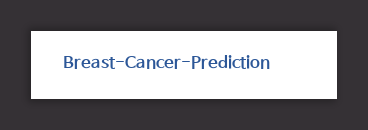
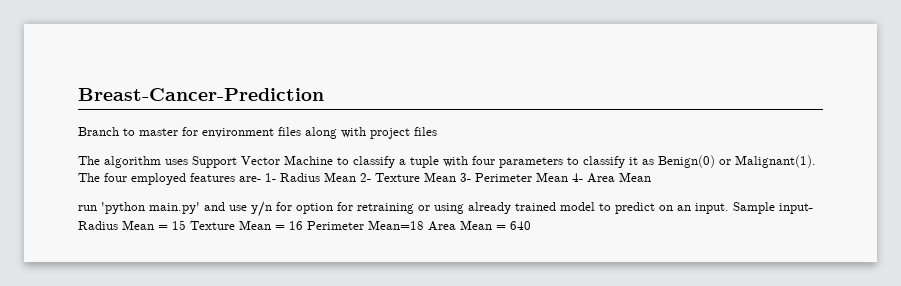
(270, 62) none -> [78,127,437,139] [78,155,816,168] [78,172,651,185] [78,201,813,217] [78,220,531,231] // Branch to master for environment files along with project files // The algorithm uses Support Vector Machine to classify a tuple with four parameters to classify it as Benign(0) or Malignant(1). The four employed features are- 1- Radius Mean 2- Texture Mean 3- Perimeter Mean 4- Area Mean // run 'python main.py' and use y/n for option for retraining or using already trained model to predict on an input. Sample input- Radius Mean = 15 Texture Mean = 16 Perimeter Mean=18 Area Mean = 640

